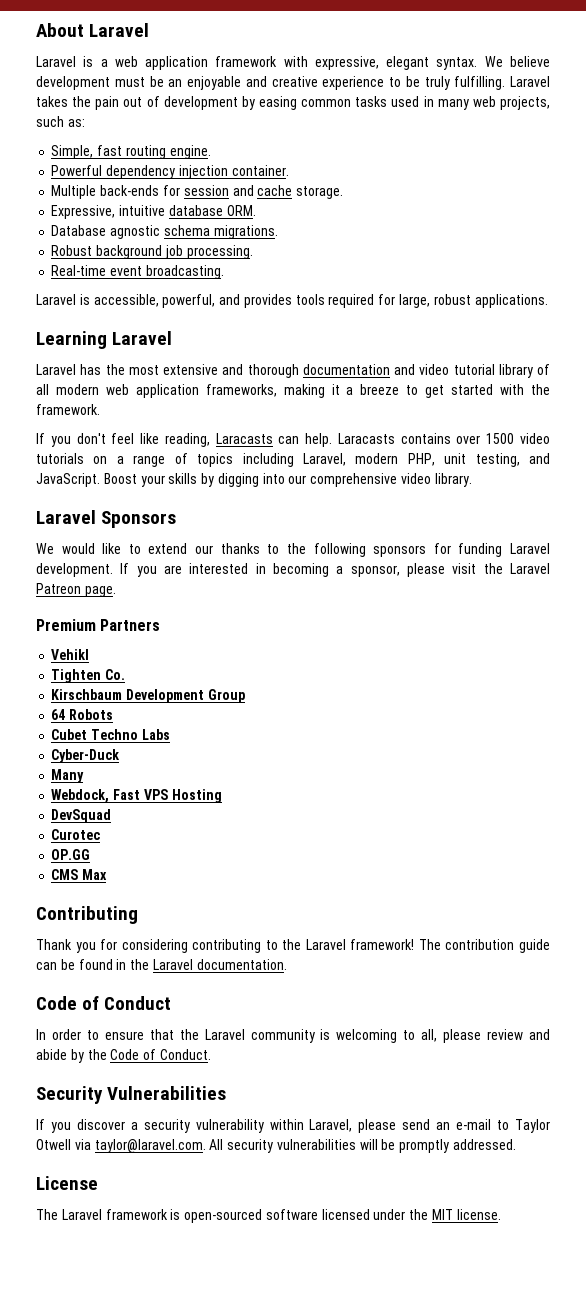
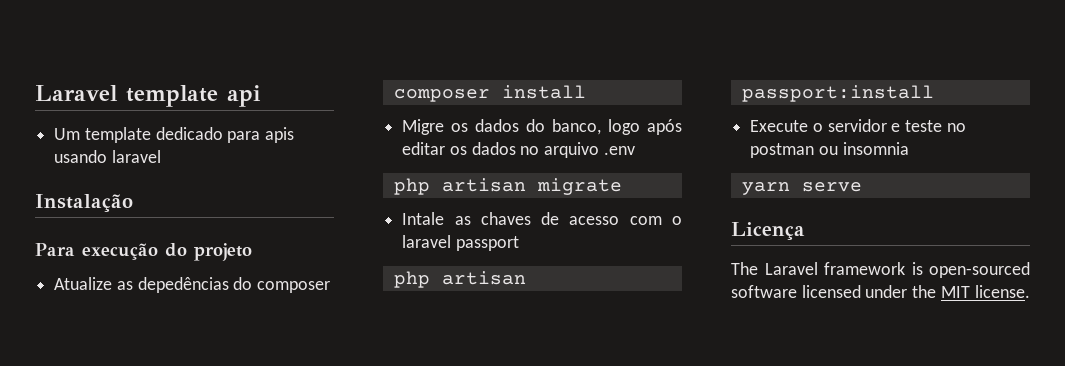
[36,23,150,37] [36,56,550,70] [36,76,550,90] [36,96,551,110] [36,116,85,127] [51,145,211,159] [51,165,289,179] [51,185,344,199] [51,205,256,219] [51,225,278,239] [51,245,253,259] [51,265,224,279] [36,294,548,308] [36,331,173,349] [36,364,550,378] [36,384,550,398] [36,404,100,415] [36,433,550,447] [36,453,551,467] [36,473,472,487] [36,510,177,528] [36,543,551,557] [36,563,550,577] [36,583,116,597] [36,619,161,631] [51,649,90,660] [51,669,126,683] [51,689,245,703] [51,709,114,720] [51,729,170,740] [51,749,121,763] [51,769,85,783] [51,789,222,803] [51,809,112,823] [51,829,101,840] [51,849,91,860] [51,869,108,880] [36,906,138,924] [36,939,550,953] [36,959,287,970] [36,996,172,1010] [36,1029,551,1043] [36,1049,211,1063] [36,1086,227,1104] [36,1119,550,1133] [36,1139,517,1153] [36,1176,98,1190] About Laravel // Laravel is a web application framework with expressive, elegant syntax. We believe development must be an enjoyable and creative experience to be truly fulfilling. Laravel takes the pain out of development by easing common tasks used in many web projects, such as: // Simple, fast routing engine. // Powerful dependency injection container. // Multiple back-ends for session and cache storage. // Expressive, intuitive database ORM. // Database agnostic schema migrations. // Robust background job processing. // Real-time event broadcasting. // Laravel is accessible, powerful, and provides tools required for large, robust applications. // Learning Laravel // Laravel has the most extensive and thorough documentation and video tutorial library of all modern web application frameworks, making it a breeze to get started with the framework. // If you don't feel like reading, Laracasts can help. Laracasts contains over 1500 video tutorials on a range of topics including Laravel, modern PHP, unit testing, and JavaScript. Boost your skills by digging into our comprehensive video library. // Laravel Sponsors // We would like to extend our thanks to the following sponsors for funding Laravel development. If you are interested in becoming a sponsor, please visit the Laravel Patreon page. // Premium Partners // Vehikl // Tighten Co. // Kirschbaum Development Group // 64 Robots // Cubet Techno Labs // Cyber-Duck // Many // Webdock, Fast VPS Hosting // DevSquad // Curotec // OP.GG // CMS Max // Contributing // Thank you for considering contributing to the Laravel framework! The contribution guide can be found in the Laravel documentation. // Code of Conduct // In order to ensure that the Laravel community is welcoming to all, please review and abide by the Code of Conduct. // Security Vulnerabilities // If you discover a security vulnerability within Laravel, please send an e-mail to Taylor Otwell via taylor@laravel.com. All security vulnerabilities will be promptly addressed. // License -> [35,85,261,107] [54,127,295,143] [54,150,161,163] [35,194,133,212] [35,243,252,261] [54,277,331,293] [393,85,586,102] [402,119,682,135] [402,142,635,158] [393,178,622,195] [402,212,682,225] [402,235,519,251] [393,271,526,288] [741,85,934,102] [750,119,966,132] [750,142,909,158] [741,182,862,195] [731,222,805,240] Laravel template api // Um template dedicado para apis usando laravel // Instalação // Para execução do projeto // Atualize as depedências do composer // composer install // Migre os dados do banco, logo após editar os dados no arquivo .env // php artisan migrate // Intale as chaves de acesso com o laravel passport // php artisan passport:install // Execute o servidor e teste no postman ou insomnia // yarn serve // Licença

